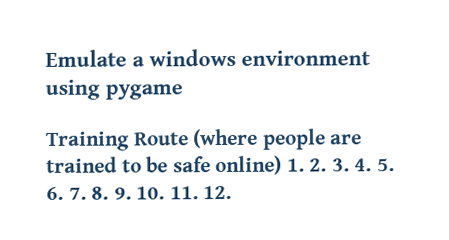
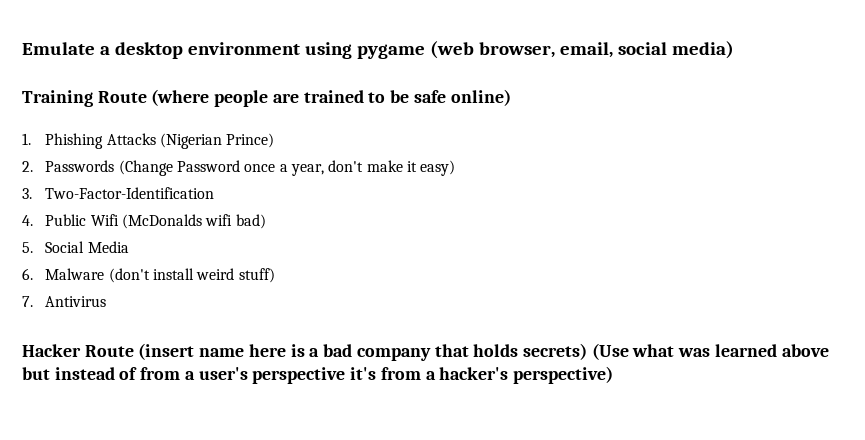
[149,48,236,67] windows -> [114,42,183,59] desktop
(183, 92) none -> [429,41,734,59] (web browser, email, social media)
[286,158,395,172] [46,185,233,200] 1. 2. 3. 4. 5. 6. 7. 8. 9. 10. 11. 12. -> [22,133,275,149] [22,160,456,176] [22,187,215,199] [22,214,266,229] [22,241,129,253] [22,268,275,283] [22,296,107,307] [22,343,829,361] [22,366,613,384] // 1. Phishing Attacks (Nigerian Prince) // 2. Passwords (Change Password once a year, don't make it easy) // 3. Two-Factor-Identification // 4. Public Wifi (McDonalds wifi bad) // 5. Social Media // 6. Malware (don't install weird stuff) // 7. Antivirus // Hacker Route (insert name here is a bad company that holds secrets) (Use what was learned above but instead of from a user's perspective it's from a hacker's perspective)

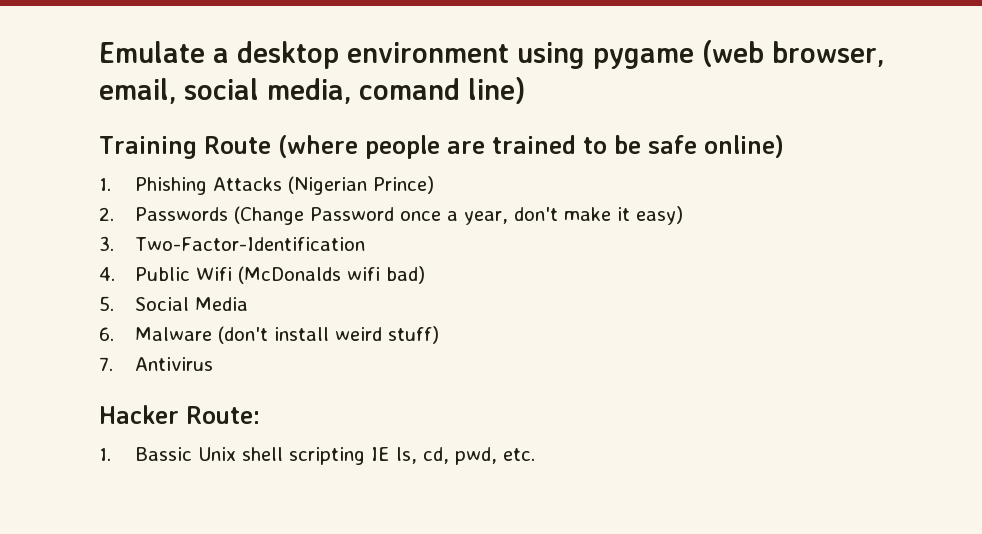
[671,41,734,59] media) -> [267,77,525,104] media, comand line)
[84,343,829,361] [22,366,613,384] Route (insert name here is a bad company that holds secrets) (Use what was learned above but instead of from a user's perspective it's from a hacker's perspective) -> [186,406,260,424] [99,447,535,465] Route: // 1. Bassic Unix shell scripting IE ls, cd, pwd, etc.

